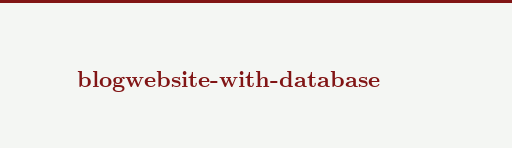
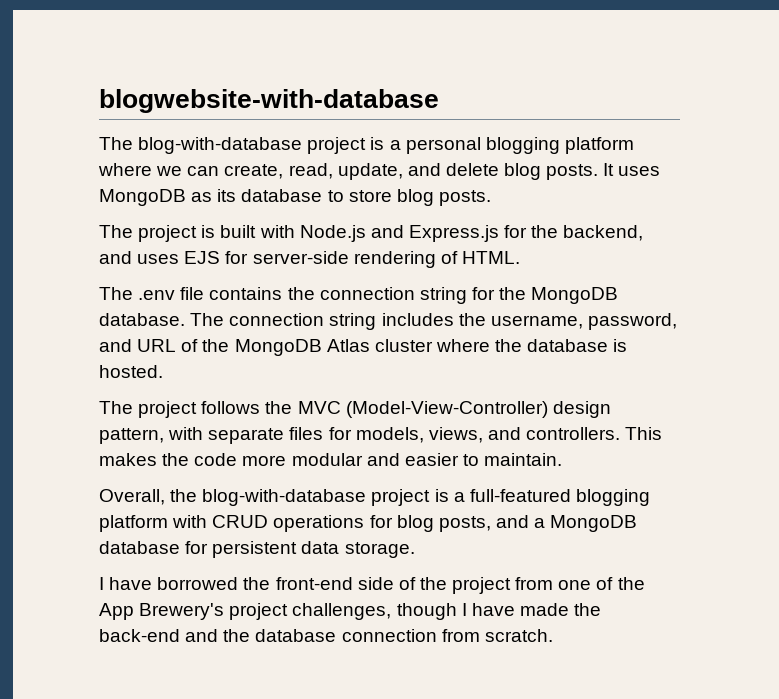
(380, 81) none -> [99,137,634,154] [98,163,661,180] [99,189,491,206] [99,225,644,242] [99,251,520,268] [99,287,619,304] [99,313,677,330] [99,339,628,356] [99,365,163,378] [99,401,611,418] [99,427,663,444] [99,453,563,466] [99,489,650,506] [99,515,638,532] [99,541,415,558] [99,577,645,594] [99,603,602,620] [99,629,553,642] // The blog-with-database project is a personal blogging platform where we can create, read, update, and delete blog posts. It uses MongoDB as its database to store blog posts. // The project is built with Node.js and Express.js for the backend, and uses EJS for server-side rendering of HTML. // The .env file contains the connection string for the MongoDB database. The connection string includes the username, password, and URL of the MongoDB Atlas cluster where the database is hosted. // The project follows the MVC (Model-View-Controller) design pattern, with separate files for models, views, and controllers. This makes the code more modular and easier to maintain. // Overall, the blog-with-database project is a full-featured blogging platform with CRUD operations for blog posts, and a MongoDB database for persistent data storage. // I have borrowed the front-end side of the project from one of the App Brewery's project challenges, though I have made the back-end and the database connection from scratch.

